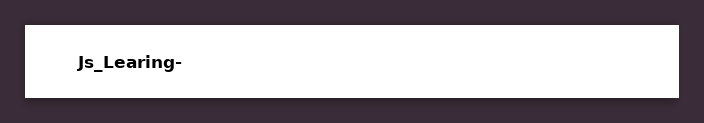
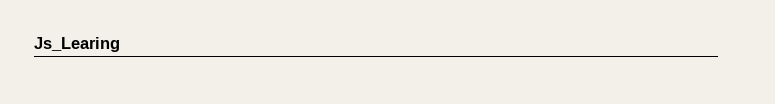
[77,55,182,72] Js_Learing- -> [34,37,120,52] Js_Learing

